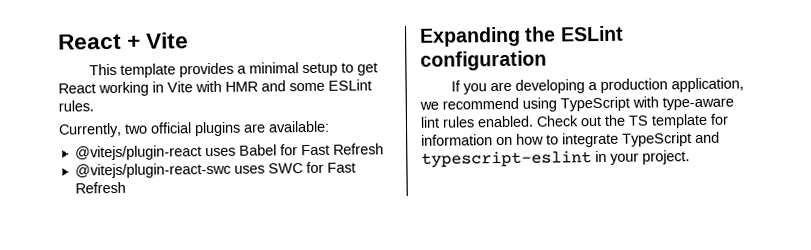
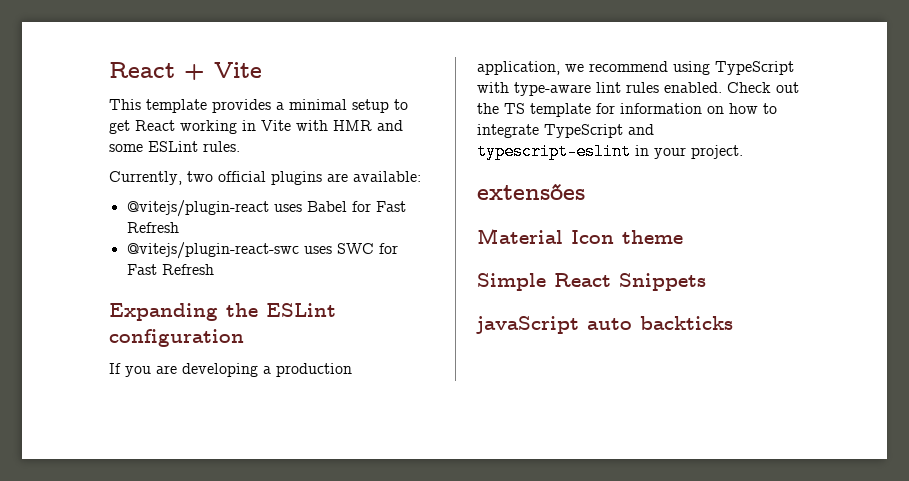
(690, 157) none -> [477,183,585,200] [477,228,683,244] [477,273,706,291] [476,316,733,334] // extensões // Material Icon theme // Simple React Snippets // javaScript auto backticks

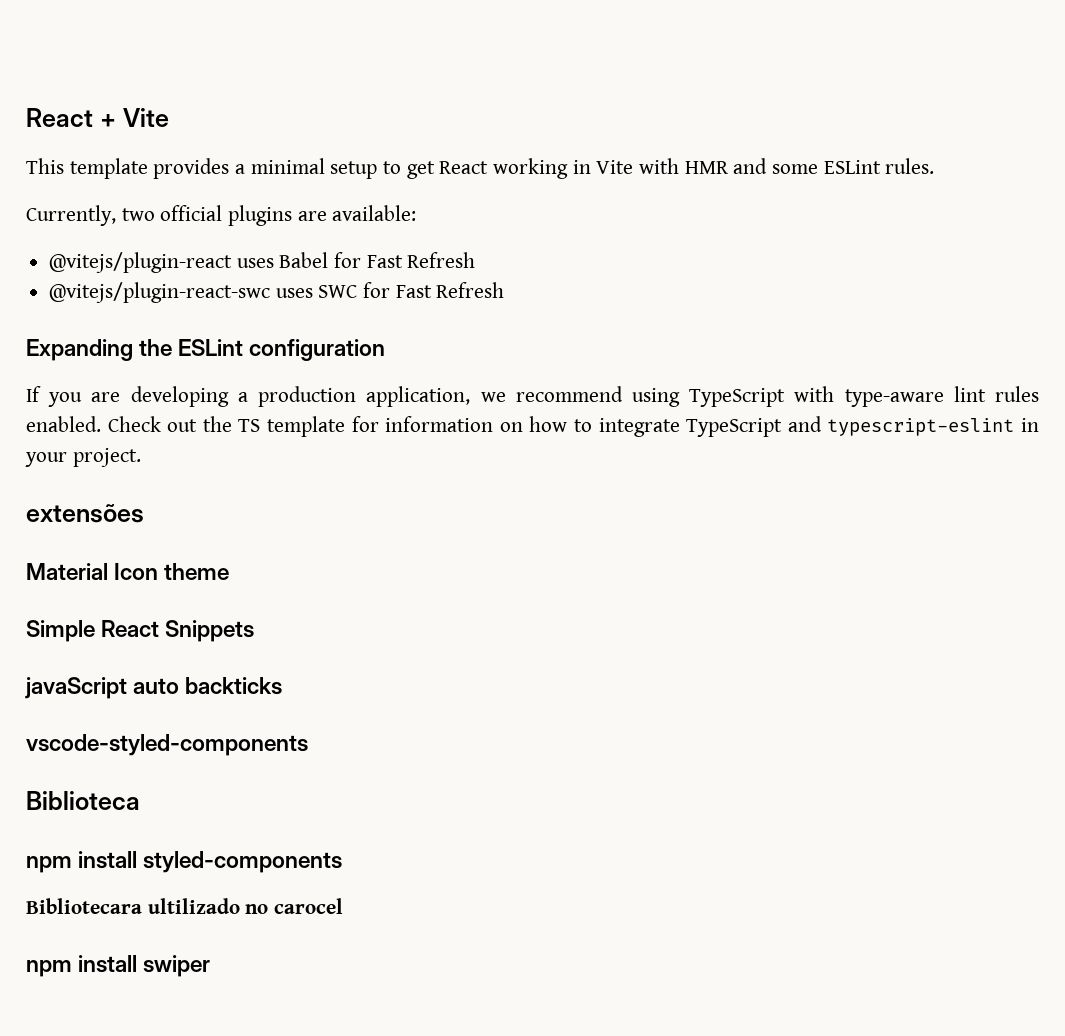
(733, 323) none -> [26,734,308,756] [26,791,140,810] [26,851,343,873] [26,898,344,914] [26,955,211,977] // vscode-styled-components // Biblioteca // npm install styled-components // Bibliotecara ultilizado no carocel // npm install swiper

